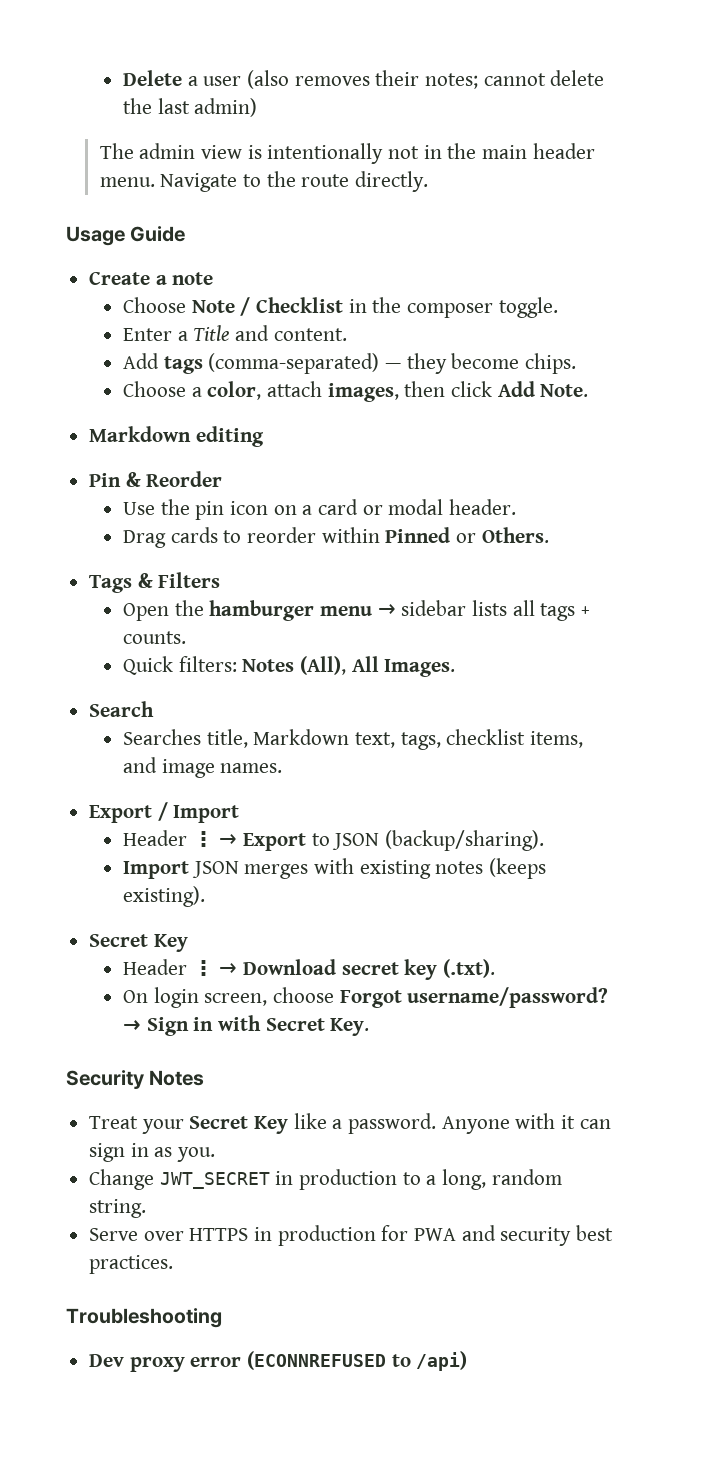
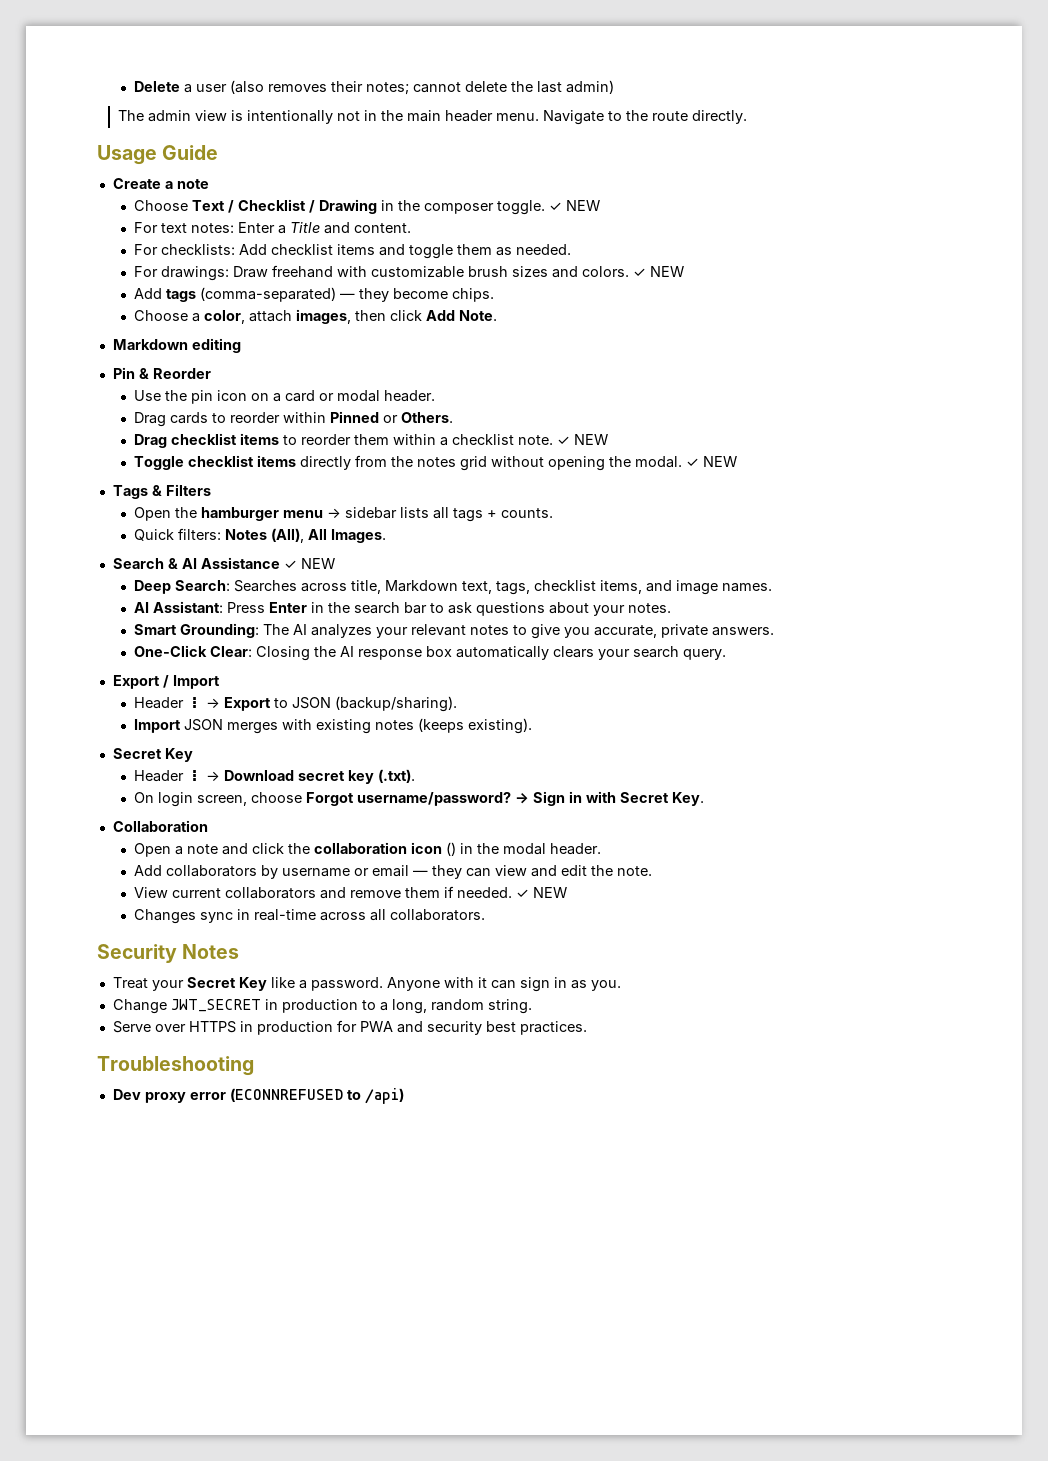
[191,300,235,313] Note -> [192,200,226,211] Text
(343, 305) none -> [309,199,378,214] / Drawing
(558, 307) // -> [549,200,601,211] [134,222,235,233] ✓ NEW // For text notes:
(347, 334) none -> [134,244,572,259] [134,265,685,281] // For checklists: Add checklist items and toggle them as needed. // For drawings: Draw freehand with customizable brush sizes and colors. ✓ NEW
(549, 535) none -> [134,433,609,448] [134,455,738,471] // Drag checklist items to reorder them within a checklist note. ✓ NEW // Toggle checklist items directly from the notes grid without opening the modal. ✓ NEW
[122,729,201,745] // Searches -> [167,557,335,569] [134,580,348,594] & AI Assistance ✓ NEW // Deep Search: Searches across
(283, 768) none -> [134,601,672,616] [134,623,775,639] [134,645,727,661] // AI Assistant: Press Enter in the search bar to ask questions about your notes. // Smart Grounding: The AI analyzes your relevant notes to give you accurate, private answers. // One-Click Clear: Closing the AI response box automatically clears your search query.
(370, 1027) none -> [112,820,208,832] [134,842,602,857] [134,865,653,879] [134,886,568,899] [134,909,486,924] // Collaboration // Open a note and click the collaboration icon () in the modal header. // Add collaborators by username or email — they can view and edit the note. // View current collaborators and remove them if needed. ✓ NEW // Changes sync in real-time across all collaborators.

